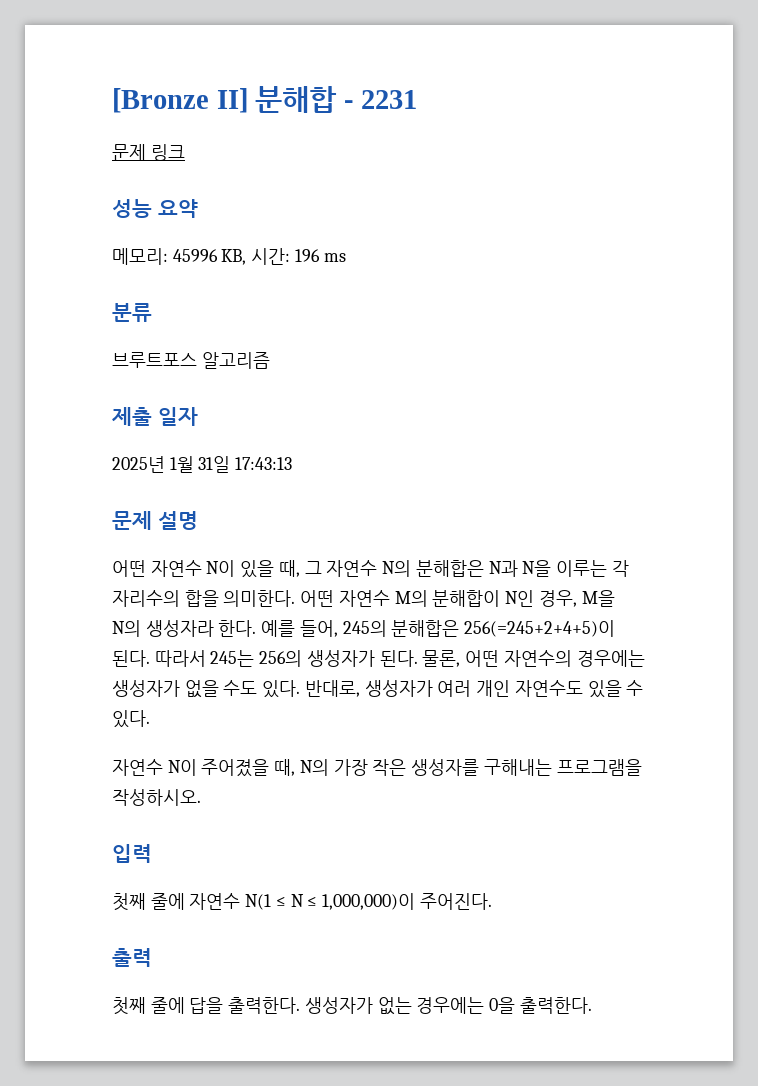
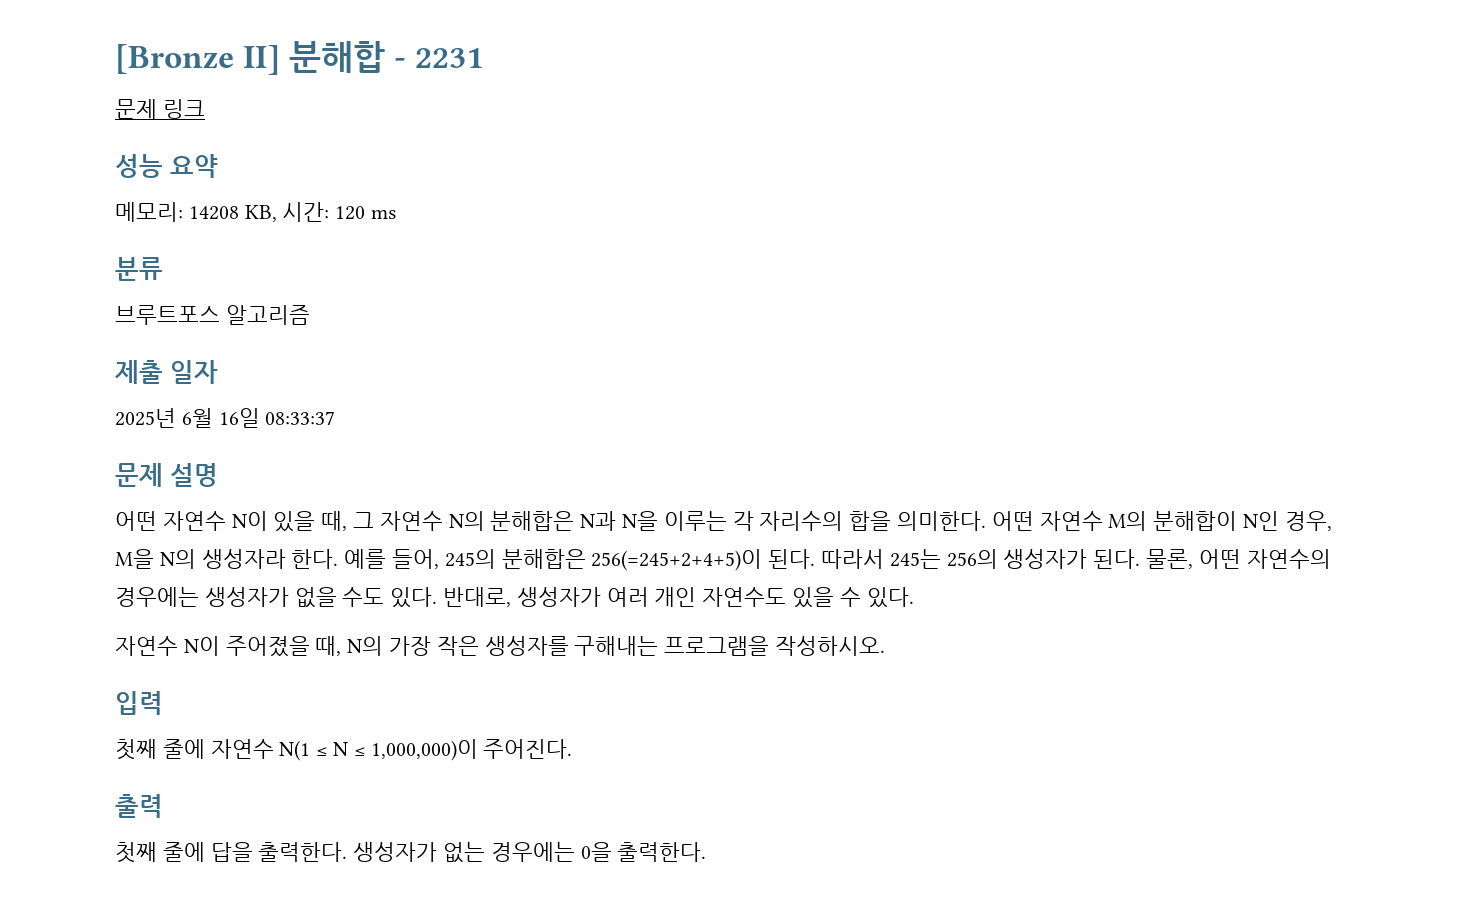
[172,249,218,262] 45996 -> [188,206,239,220] 14208
[294,249,320,262] 196 -> [335,206,366,220] 120
[169,456,293,473] 1월 31일 17:43:13 -> [181,408,336,428] 6월 16일 08:33:37

